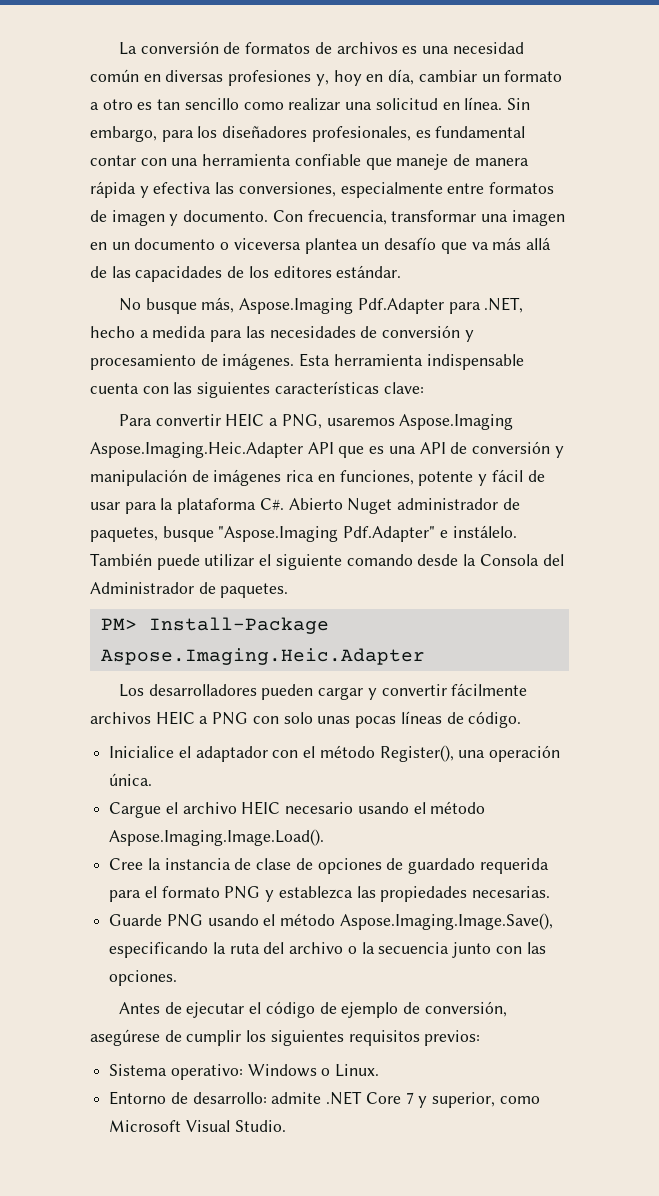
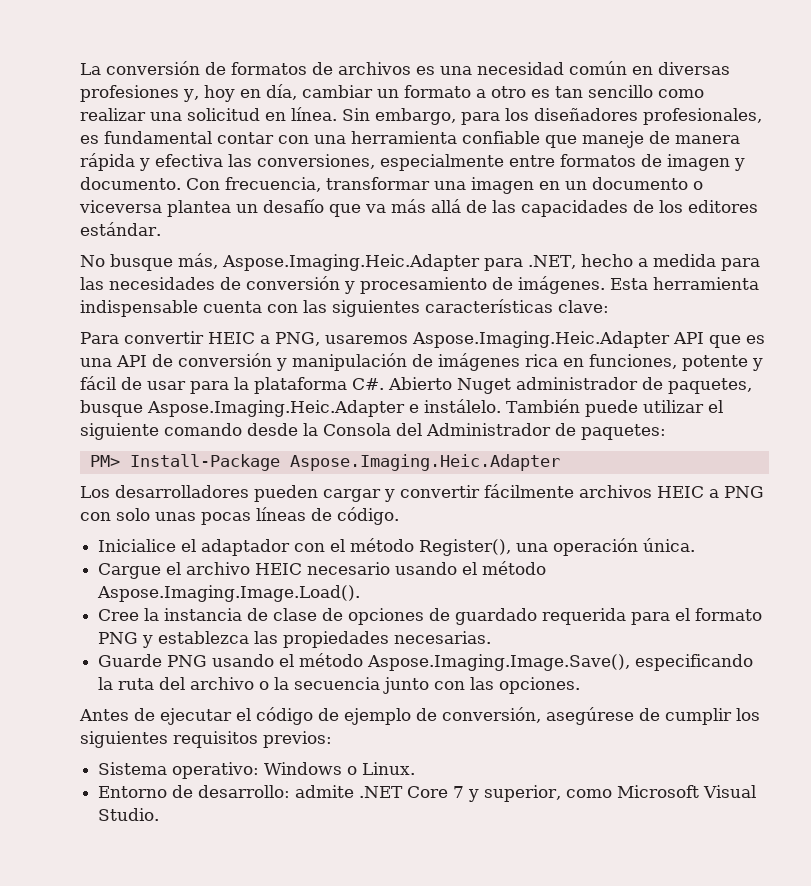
[239,298,444,314] Aspose.Imaging Pdf.Adapter -> [222,254,480,271] Aspose.Imaging.Heic.Adapter
[399,414,514,430] Aspose.Imaging -> (408, 339) none
[218,526,436,542] "Aspose.Imaging Pdf.Adapter" -> [147,400,405,417] Aspose.Imaging.Heic.Adapter
[220,583,289,598] paquetes. -> [581,424,666,440] paquetes:

